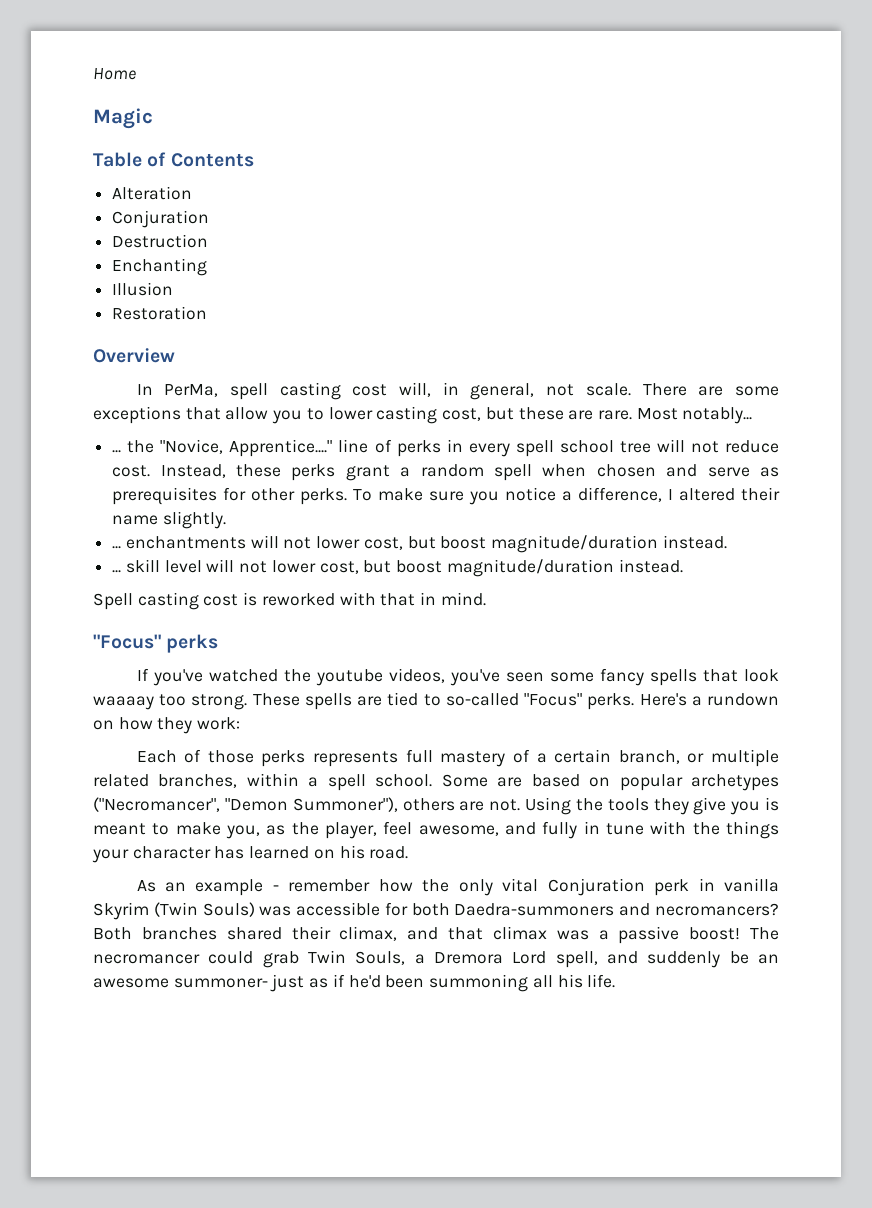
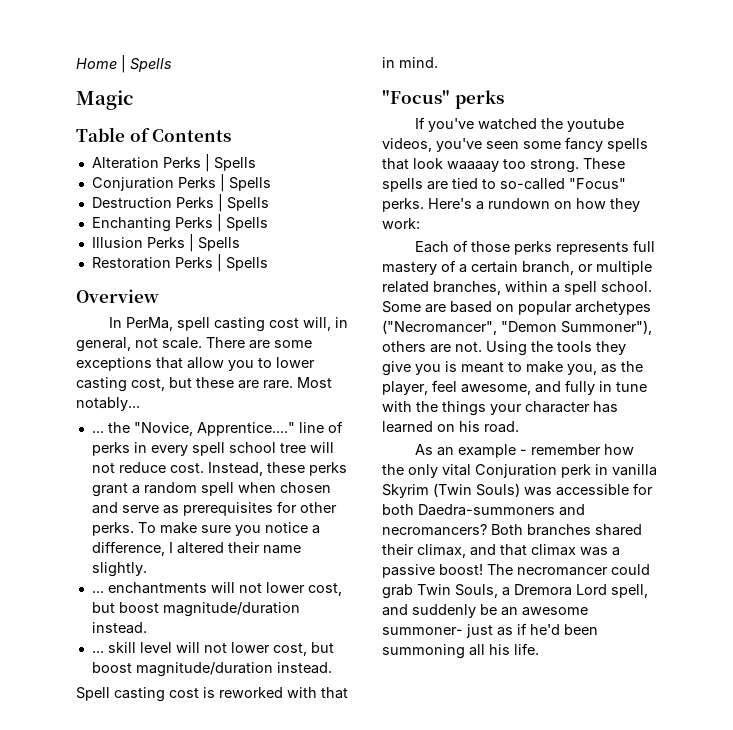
(136, 74) none -> [121,55,172,73] | Spells
[112,210,210,228] [112,234,209,248] [112,258,208,276] [112,282,174,296] [112,306,208,320] // Conjuration // Destruction // Enchanting // Illusion // Restoration -> [162,154,256,172] [91,174,271,192] [91,194,269,212] [91,214,268,232] [91,234,240,252] [91,254,268,272] Perks | Spells // Conjuration Perks | Spells // Destruction Perks | Spells // Enchanting Perks | Spells // Illusion Perks | Spells // Restoration Perks | Spells

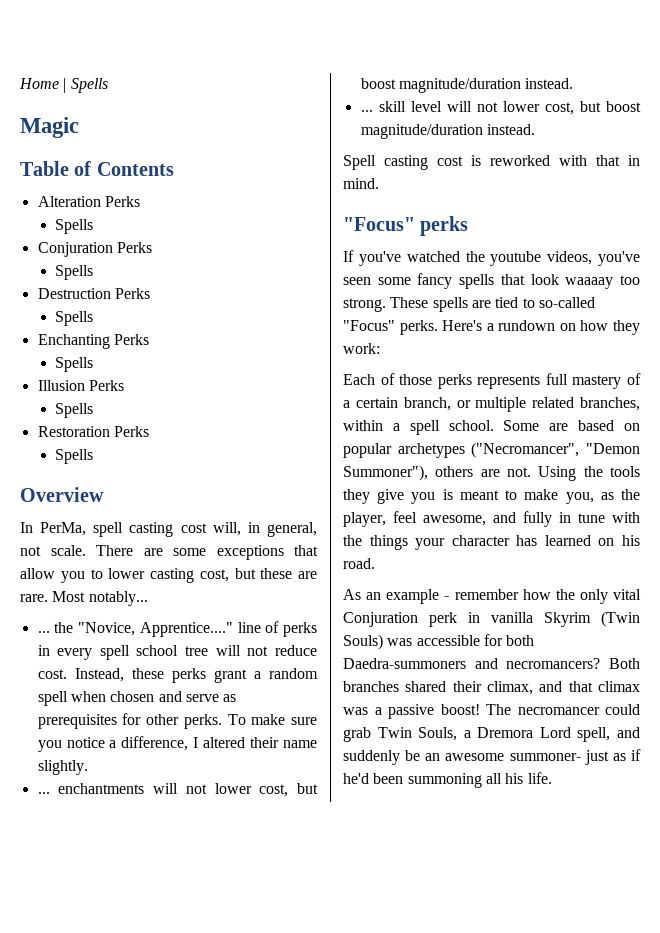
[204,154,210,172] | -> (140, 201) //
[219,174,225,192] | -> (152, 247) //
[217,194,223,212] | -> (150, 293) //
[216,214,222,232] | -> (149, 339) //
[188,234,194,252] | -> (124, 385) //
[216,254,222,272] | -> (149, 431) //

